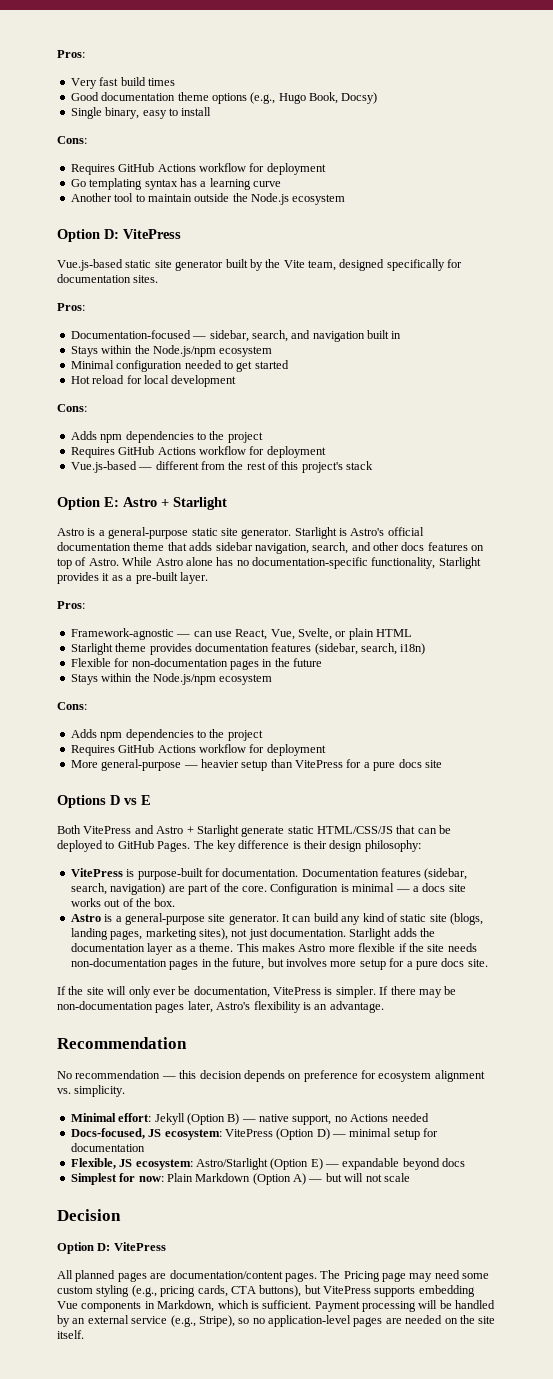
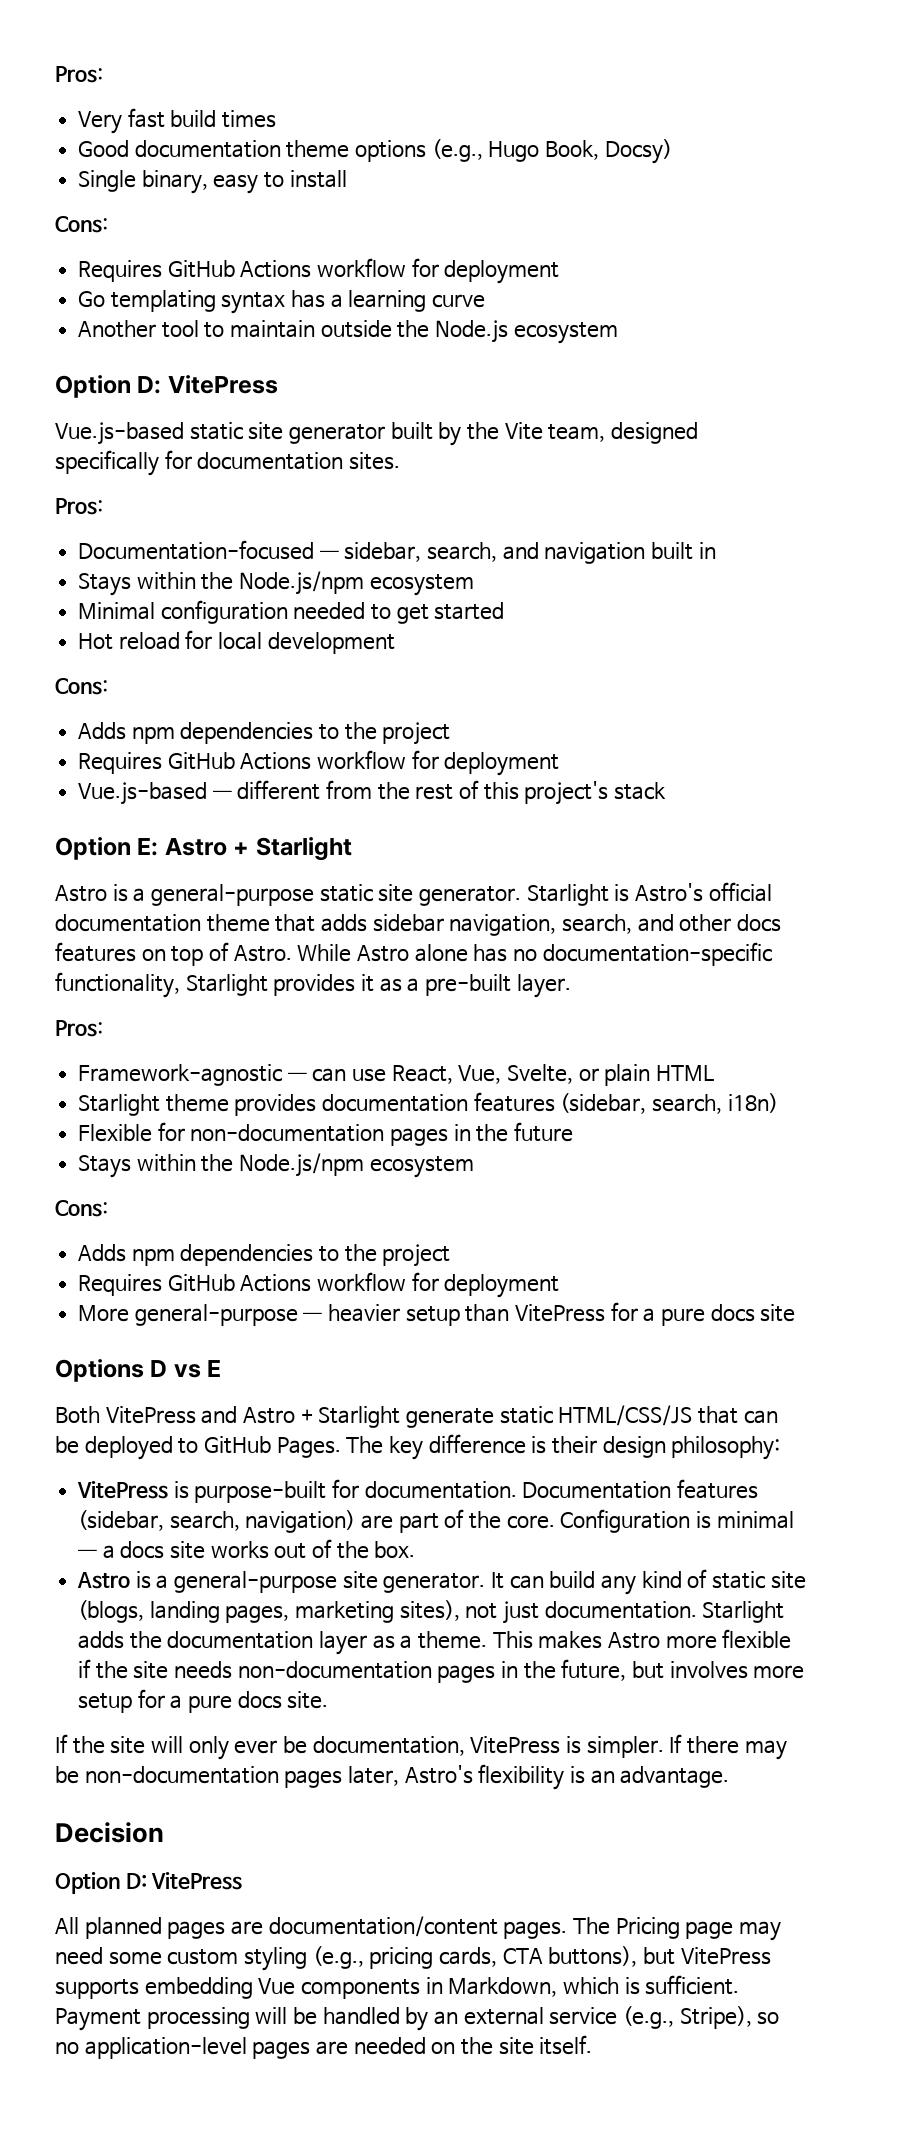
[57,1037,187,1049] [57,1070,485,1082] [57,1085,126,1097] [70,1113,429,1125] [70,1128,439,1140] [70,1143,145,1152] [70,1158,466,1170] [70,1173,410,1185] // Recommendation // No recommendation — this decision depends on preference for ecosystem alignment vs. simplicity. // Minimal effort: Jekyll (Option B) — native support, no Actions needed // Docs-focused, JS ecosystem: VitePress (Option D) — minimal setup for documentation // Flexible, JS ecosystem: Astro/Starlight (Option E) — expandable beyond docs // Simplest for now: Plain Markdown (Option A) — but will not scale -> (730, 1777) none

